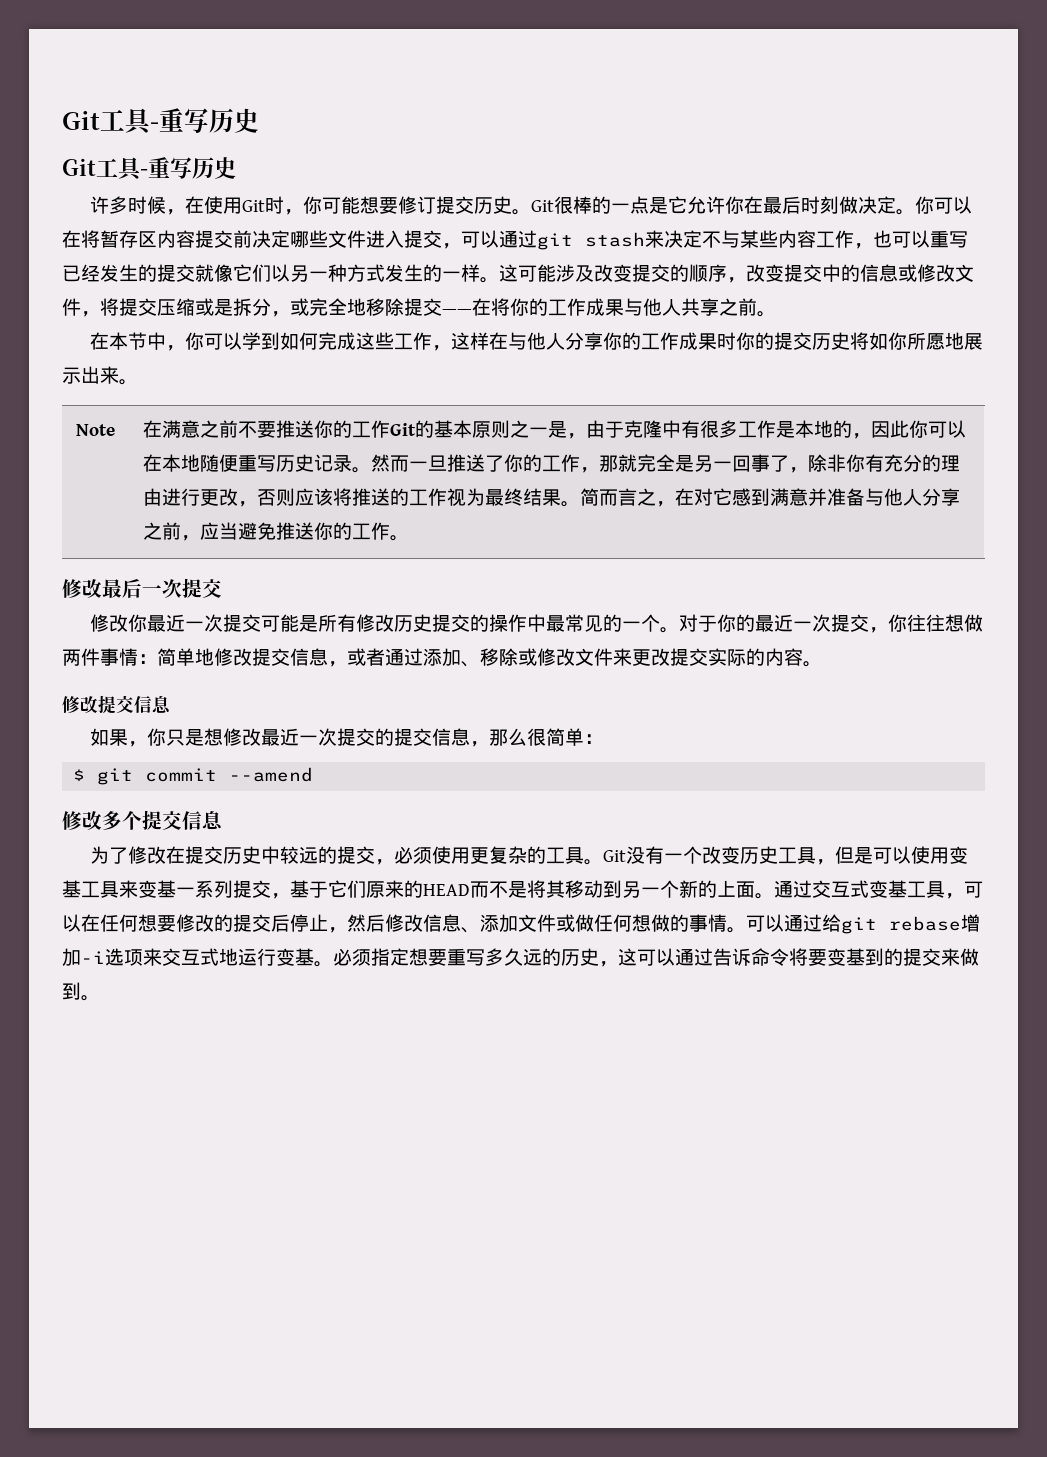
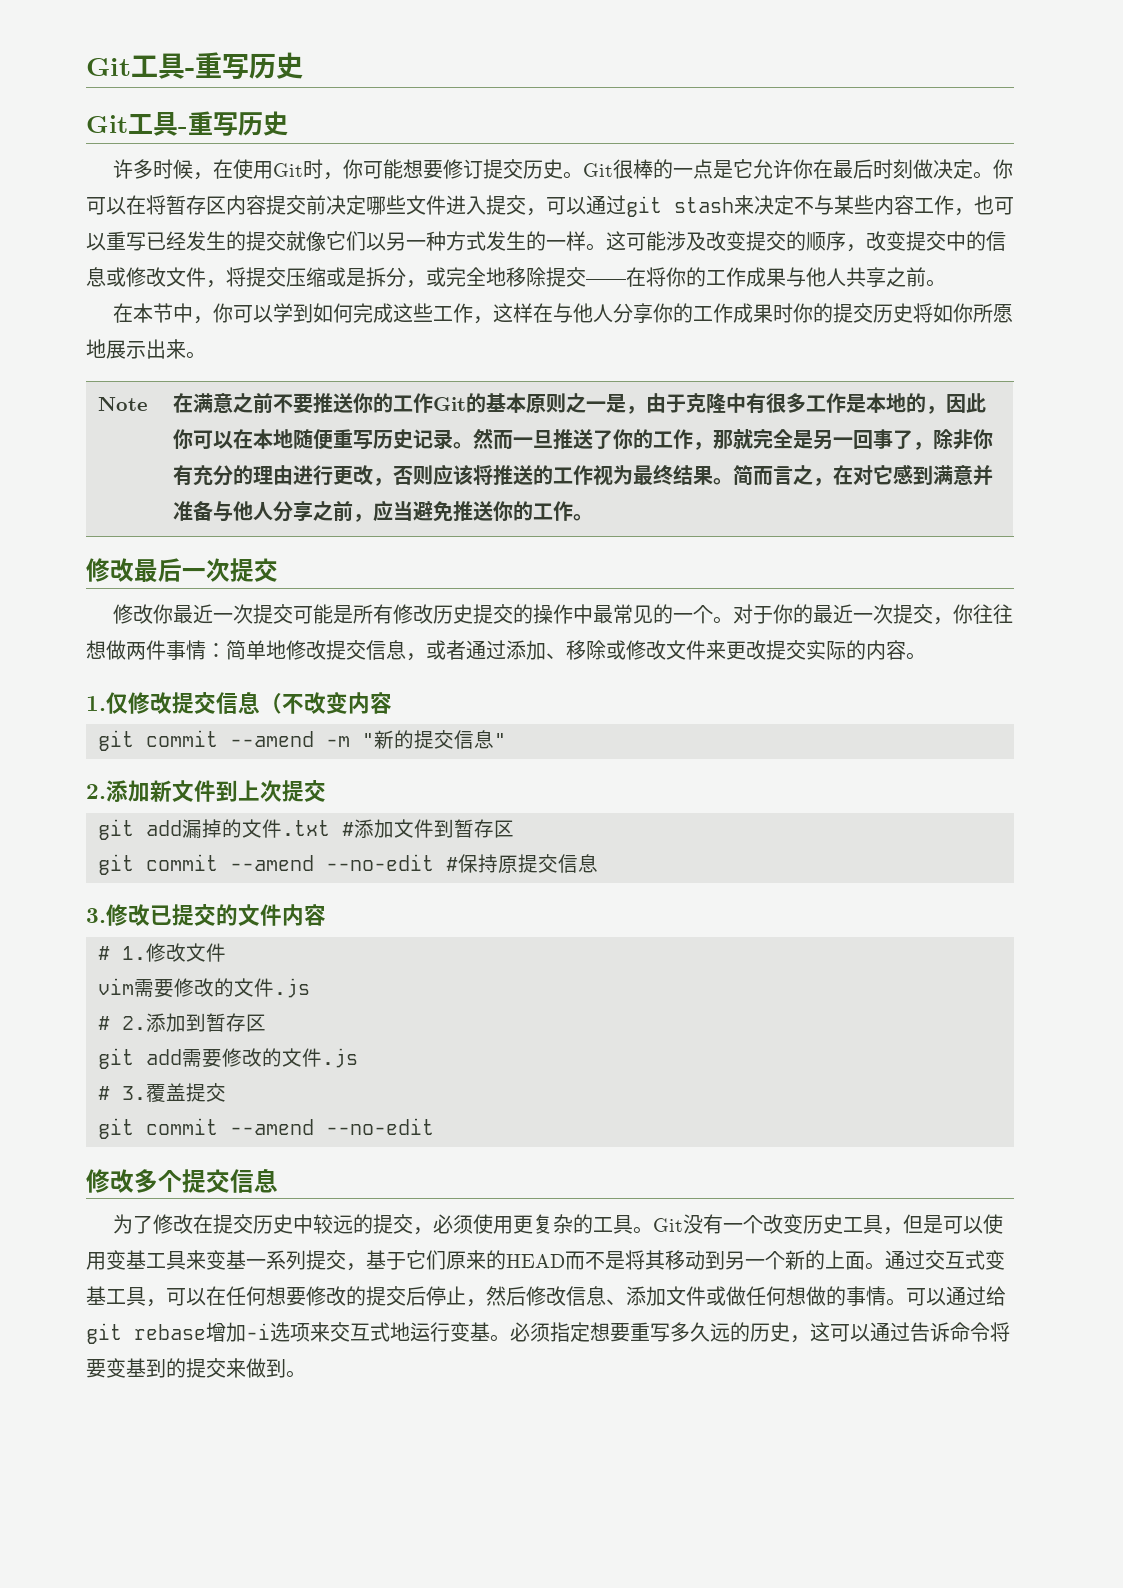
[62,695,171,714] [89,728,603,747] [73,767,314,785] 修改提交信息 // 如果，你只是想修改最近一次提交的提交信息，那么很简单： // $ git commit --amend -> [86,691,392,714] [98,730,506,751] [86,780,326,802] [98,819,514,840] [98,854,598,875] [86,904,326,926] [98,943,226,962] [98,978,310,998] [98,1013,266,1032] [98,1048,358,1069] [98,1083,226,1102] [98,1118,434,1139] 1.仅修改提交信息（不改变内容 // git commit --amend -m "新的提交信息" // 2.添加新文件到上次提交 // git add漏掉的文件.txt #添加文件到暂存区 // git commit --amend --no-edit #保持原提交信息 // 3.修改已提交的文件内容 // # 1.修改文件 // vim需要修改的文件.js // # 2.添加到暂存区 // git add需要修改的文件.js // # 3.覆盖提交 // git commit --amend --no-edit

